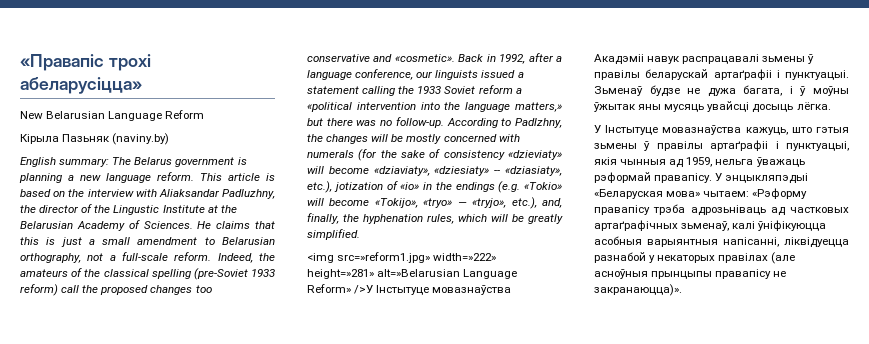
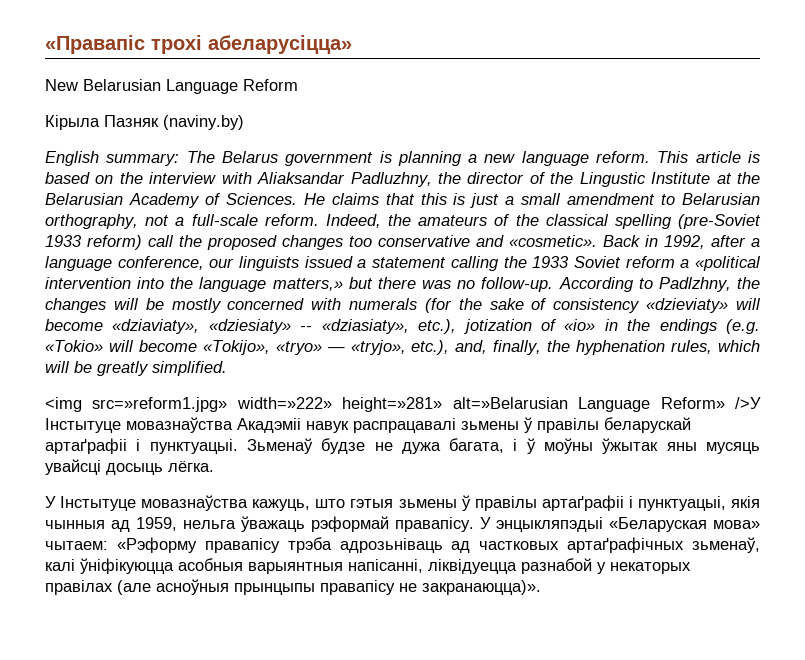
[62,134,111,142] Пазьняк -> [104,115,159,127] Пазняк

